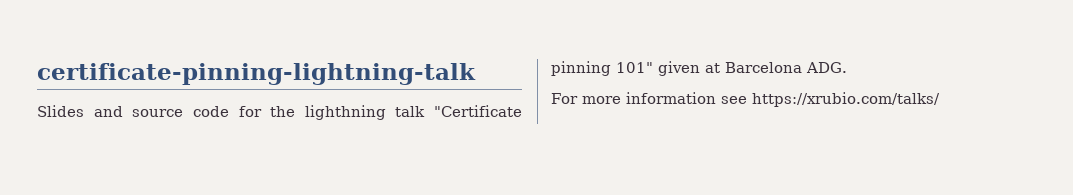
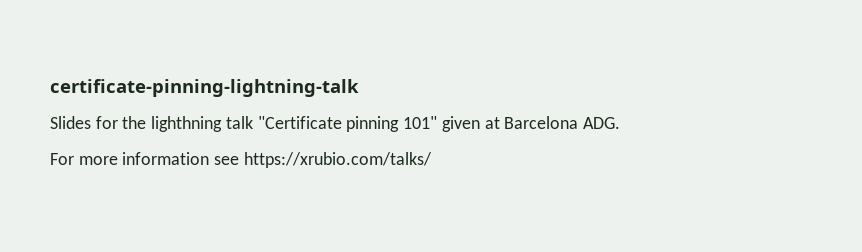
[93,106,229,117] and source code -> (91, 122) none

